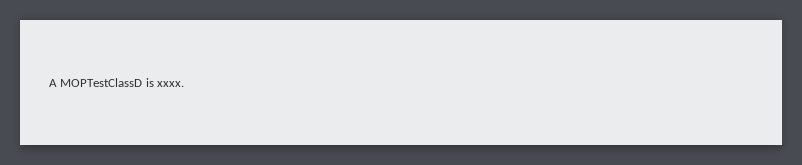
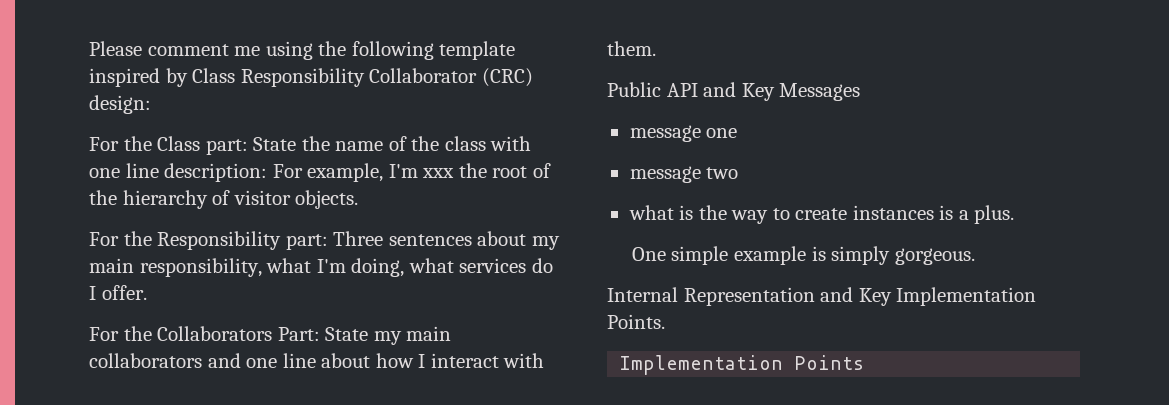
[49,78,185,87] A MOPTestClassD is xxxx. -> [89,41,516,60] [89,68,533,87] [89,95,151,114] [89,136,532,155] [89,163,551,182] [89,190,359,209] [89,231,560,250] [89,258,553,277] [89,285,147,300] [89,326,452,345] [89,353,545,368] [607,41,656,56] [607,82,861,101] [629,125,738,142] [629,166,739,183] [628,205,1015,224] [631,246,975,265] [607,287,1037,306] [607,314,665,329] [619,355,865,375] Please comment me using the following template inspired by Class Responsibility Collaborator (CRC) design: // For the Class part: State the name of the class with one line description: For example, I'm xxx the root of the hierarchy of visitor objects. // For the Responsibility part: Three sentences about my main responsibility, what I'm doing, what services do I offer. // For the Collaborators Part: State my main collaborators and one line about how I interact with them. // Public API and Key Messages // message one // message two // what is the way to create instances is a plus. // One simple example is simply gorgeous. // Internal Representation and Key Implementation Points. // Implementation Points

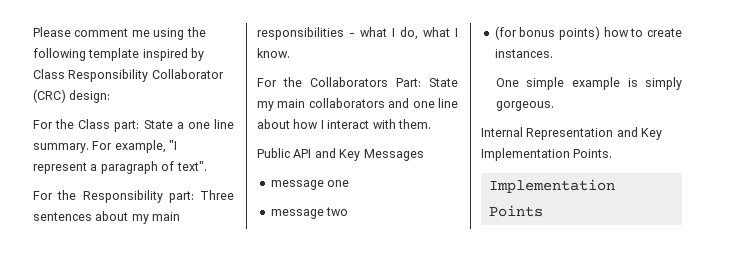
[301,136,532,151] [89,163,268,182] the name of the class with one line description: -> [176,119,234,129] [33,143,89,153] a one line summary.
[388,163,551,178] [89,190,359,209] I'm xxx the root of the hierarchy of visitor objects. -> [169,140,178,150] [33,161,207,174] "I represent a paragraph of text".
[139,258,553,277] [89,285,147,300] responsibility, what I'm doing, what services do I offer. -> [257,27,458,40] [257,48,290,58] responsibilities - what I do, what I know.
[628,205,1015,224] what is the way to create instances is a plus. -> [494,26,682,40] [494,49,553,58] (for bonus points) how to create instances.

